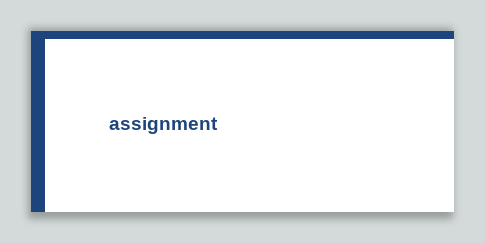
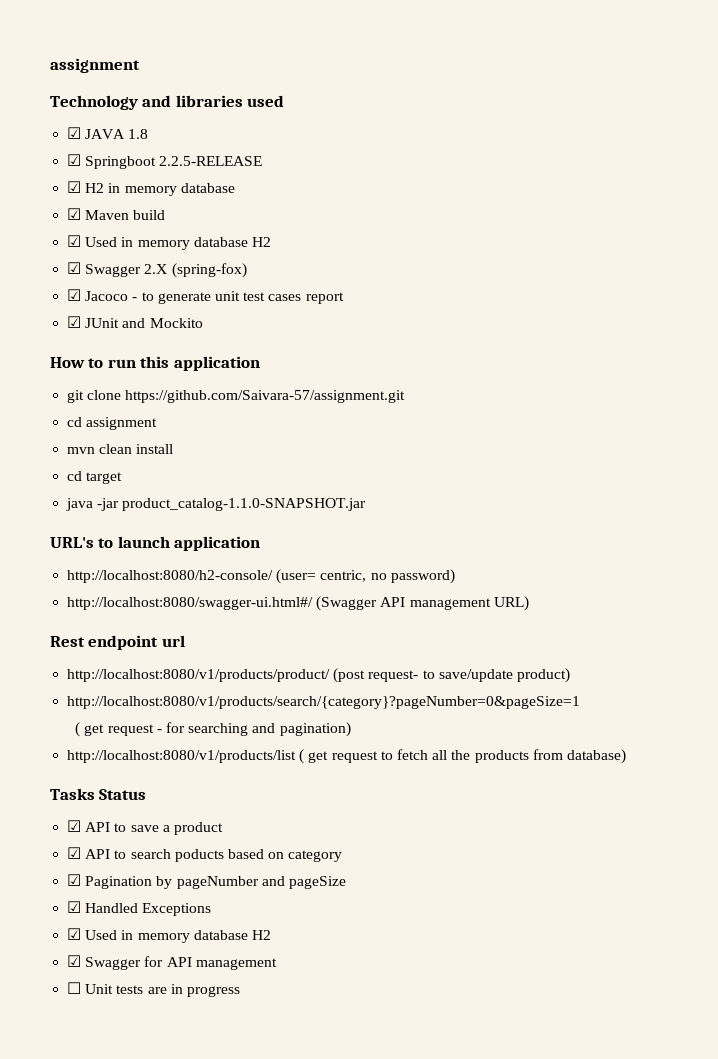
[109,117,218,134] assignment -> [50,58,140,73] [50,95,285,110] [67,127,149,139] [67,154,263,169] [67,181,235,196] [67,208,166,220] [67,235,271,250] [67,262,247,278] [67,289,344,304] [67,316,203,328] [50,356,260,371] [67,390,406,403] [67,417,158,430] [67,444,174,454] [67,471,123,484] [66,498,367,511] [50,536,261,551] [67,569,455,584] [67,596,529,611] [50,635,185,650] [67,668,570,683] [67,696,581,709] [75,722,351,737] [67,749,626,764] [50,788,147,800] [67,820,223,835] [67,847,343,862] [67,874,346,889] [67,901,212,916] [67,928,271,943] [67,955,277,970] [67,982,240,997] assignment // Technology and libraries used // ☑ JAVA 1.8 // ☑ Springboot 2.2.5-RELEASE // ☑ H2 in memory database // ☑ Maven build // ☑ Used in memory database H2 // ☑ Swagger 2.X (spring-fox) // ☑ Jacoco - to generate unit test cases report // ☑ JUnit and Mockito // How to run this application // git clone https://github.com/Saivara-57/assignment.git // cd assignment // mvn clean install // cd target // java -jar product_catalog-1.1.0-SNAPSHOT.jar // URL's to launch application // http://localhost:8080/h2-console/ (user= centric, no password) // http://localhost:8080/swagger-ui.html#/ (Swagger API management URL) // Rest endpoint url // http://localhost:8080/v1/products/product/ (post request- to save/update product) // http://localhost:8080/v1/products/search/{category}?pageNumber=0&pageSize=1 // ( get request - for searching and pagination) // http://localhost:8080/v1/products/list ( get request to fetch all the products from database) // Tasks Status // ☑ API to save a product // ☑ API to search poducts based on category // ☑ Pagination by pageNumber and pageSize // ☑ Handled Exceptions // ☑ Used in memory database H2 // ☑ Swagger for API management // ☐ Unit tests are in progress

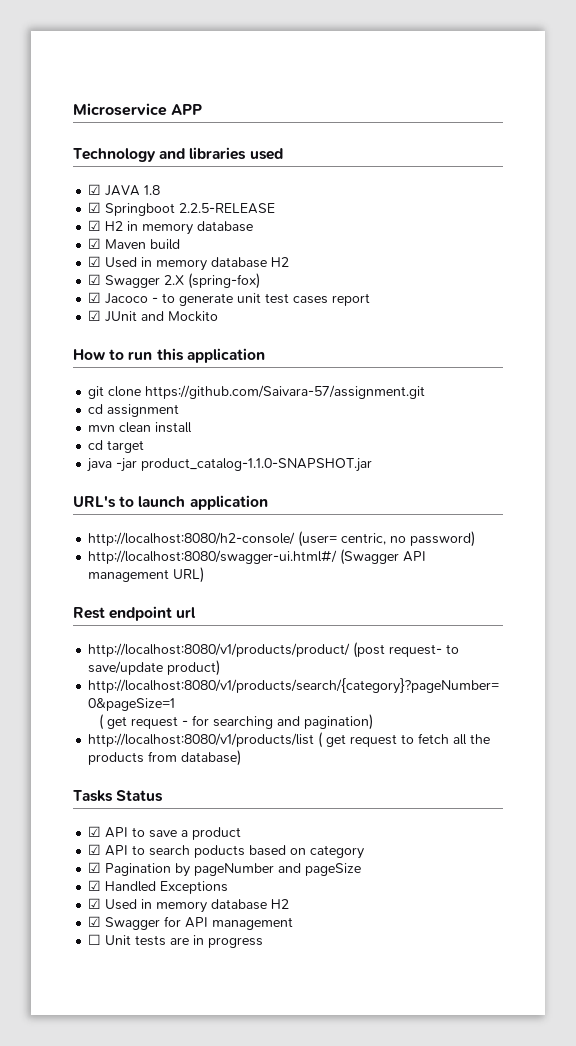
[50,58,140,73] assignment -> [73,103,203,116] Microservice APP

